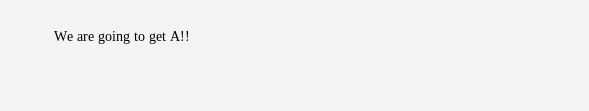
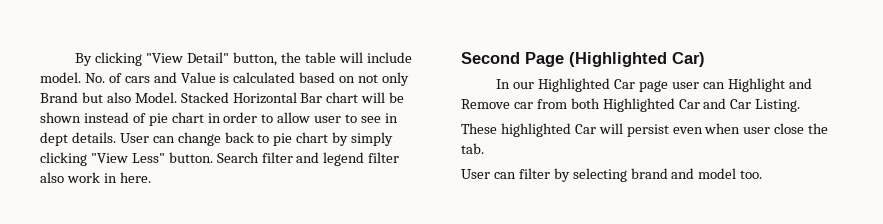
[54,31,190,44] We are going to get A!! -> [75,52,412,66] [40,72,410,86] [40,92,405,104] [40,112,398,126] [40,132,394,146] [40,152,400,166] [40,172,151,183] [461,52,705,67] [496,78,812,92] [461,98,801,112] [461,123,829,137] [461,143,484,154] [461,168,763,182] By clicking "View Detail" button, the table will include model. No. of cars and Value is calculated based on not only Brand but also Model. Stacked Horizontal Bar chart will be shown instead of pie chart in order to allow user to see in dept details. User can change back to pie chart by simply clicking "View Less" button. Search filter and legend filter also work in here. // Second Page (Highlighted Car) // In our Highlighted Car page user can Highlight and Remove car from both Highlighted Car and Car Listing. // These highlighted Car will persist even when user close the tab. // User can filter by selecting brand and model too.

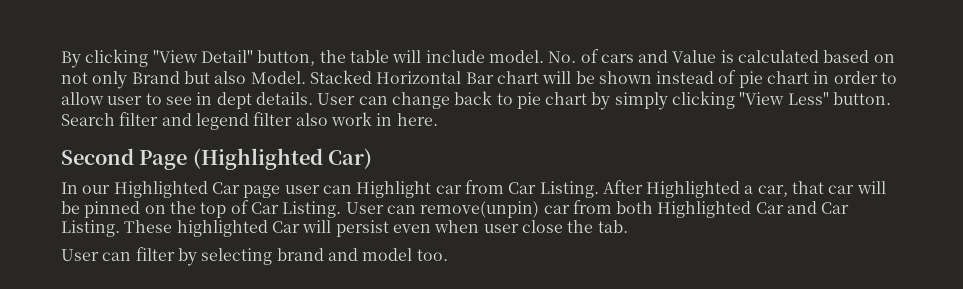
[788,78,812,89] [461,99,510,109] and Remove -> [435,180,886,198] [61,200,540,218] car from Car Listing. After Highlighted a car, that car will be pinned on the top of Car Listing. User can remove(unpin)
(801, 105) // -> (120, 228) none

